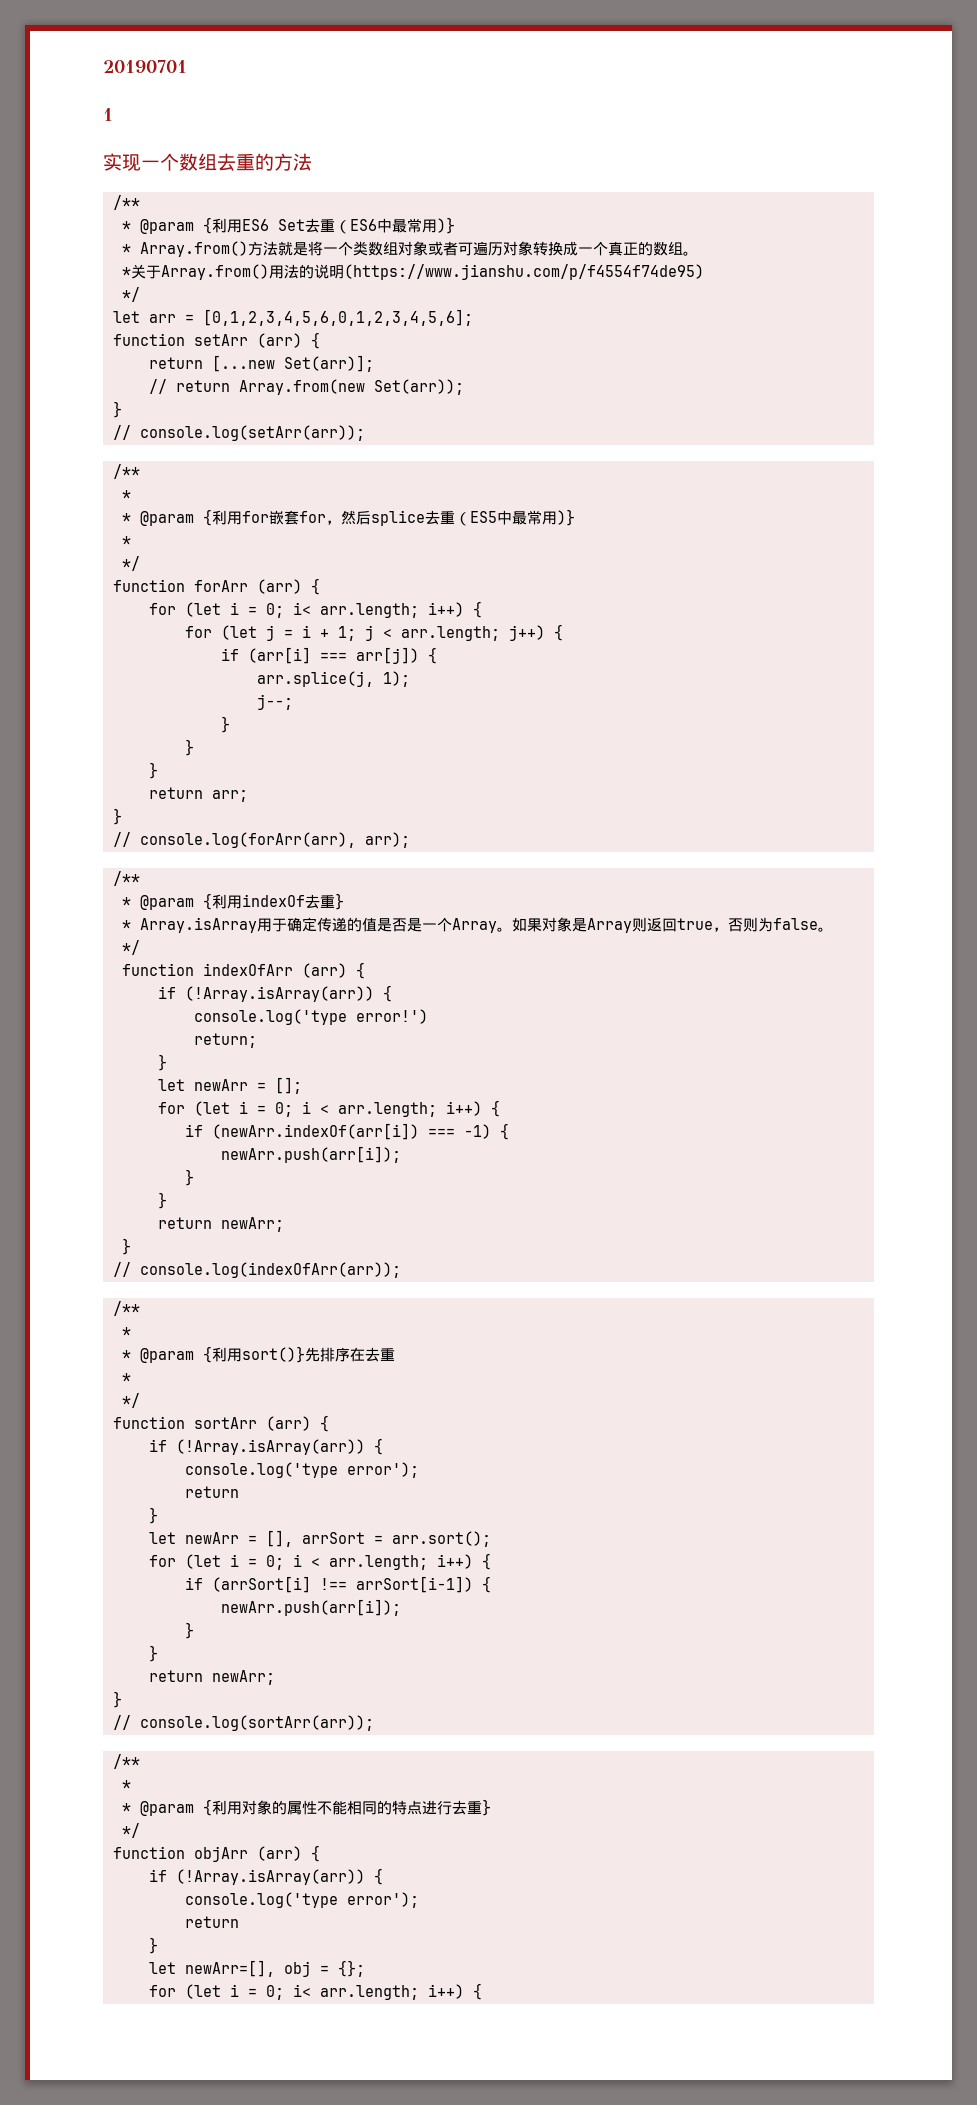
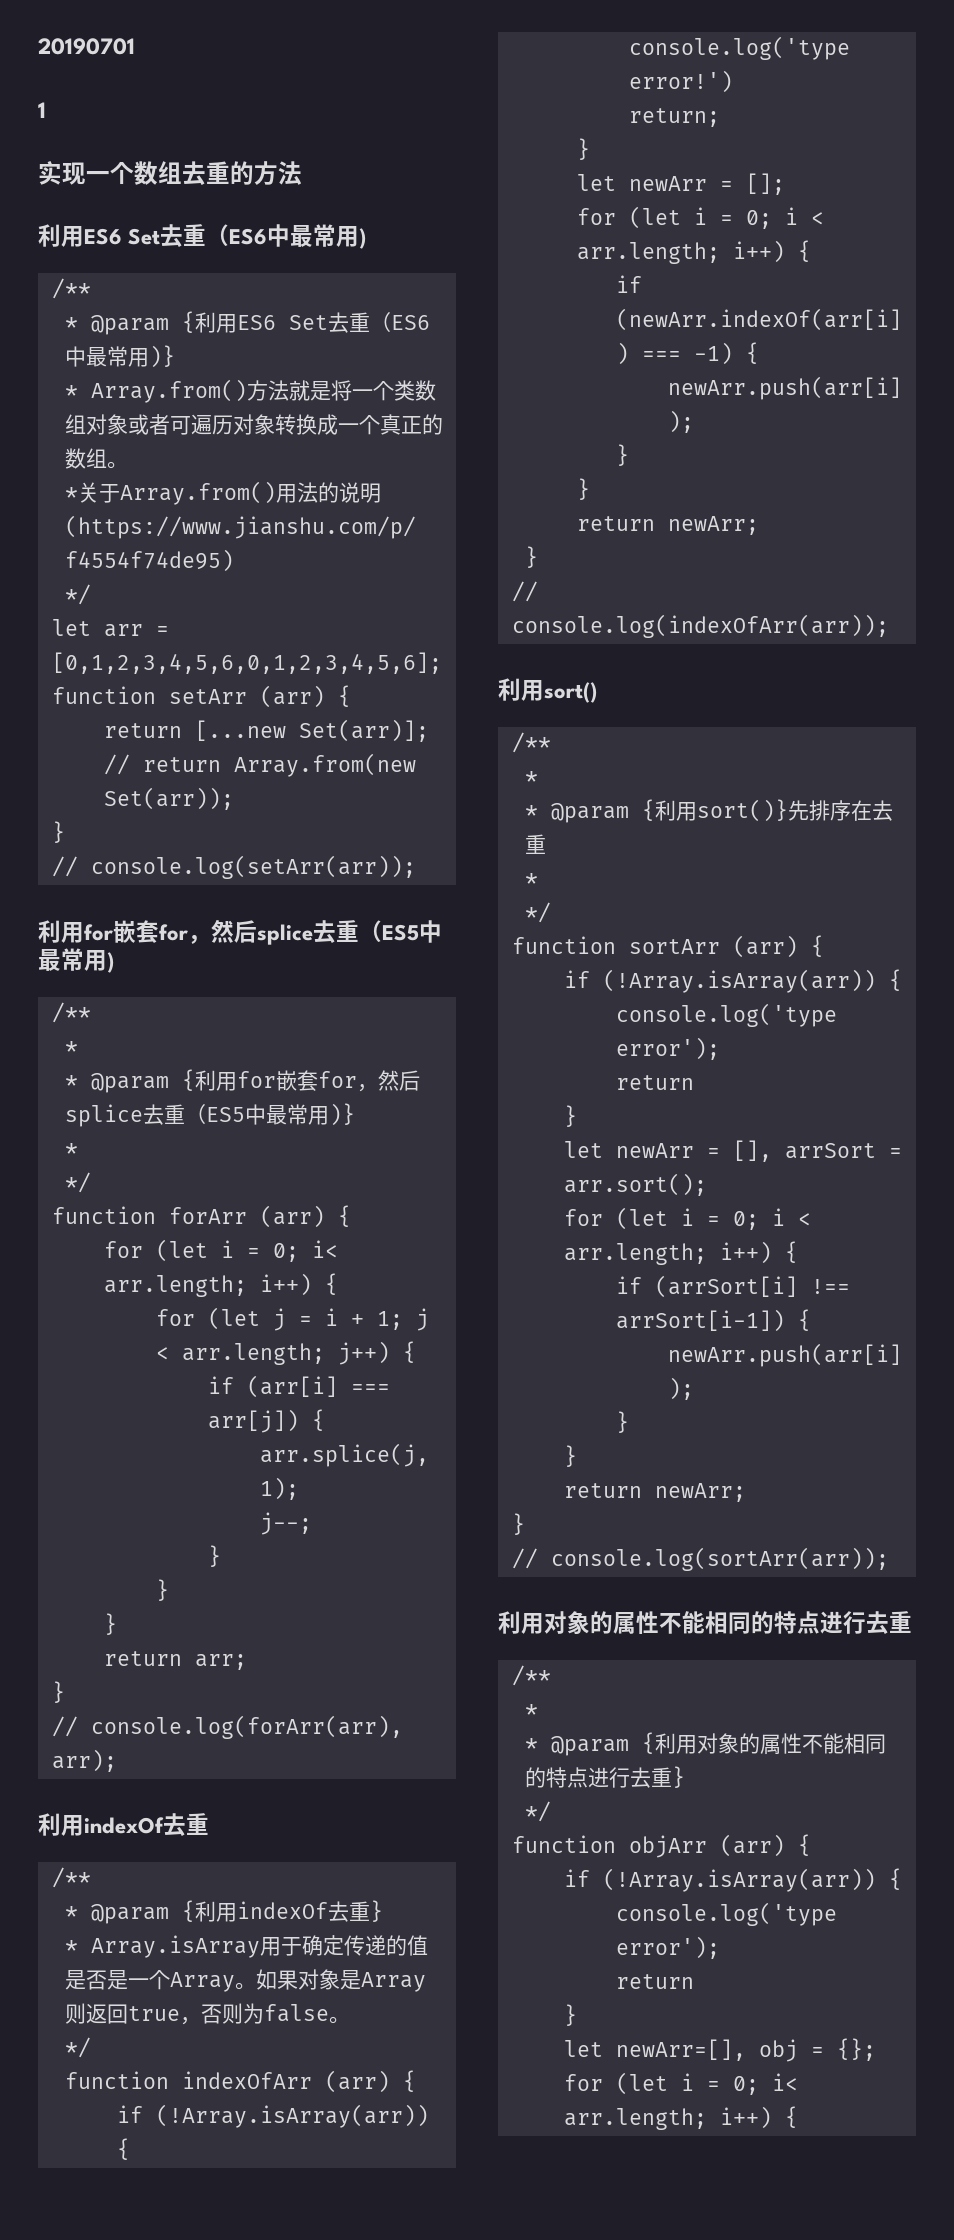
(312, 162) none -> [38,224,367,249] // 利用ES6 Set去重（ES6中最常用)
(365, 433) none -> [38,919,442,945] [38,948,114,973] // 利用for嵌套for，然后splice去重（ES5中最常用)
(410, 840) none -> [38,1813,209,1836] // 利用indexOf去重
(401, 1270) none -> [498,678,597,703] // 利用sort()
(374, 1723) none -> [498,1611,912,1634] // 利用对象的属性不能相同的特点进行去重

